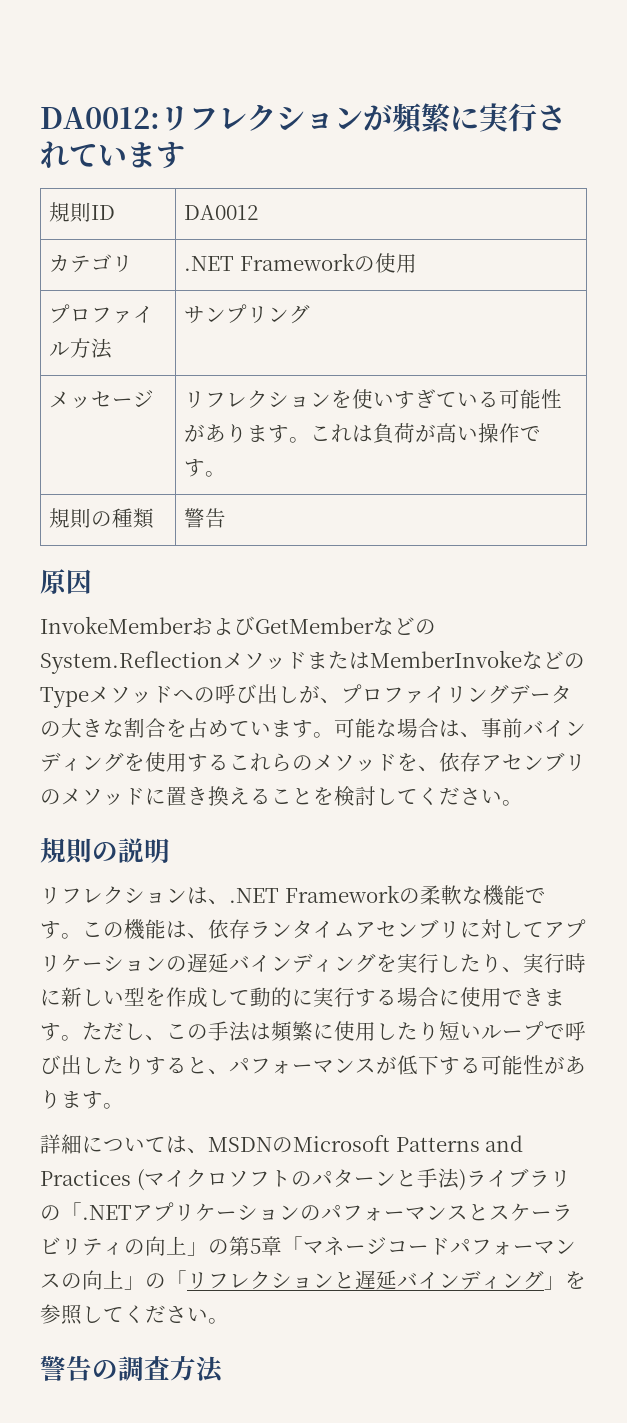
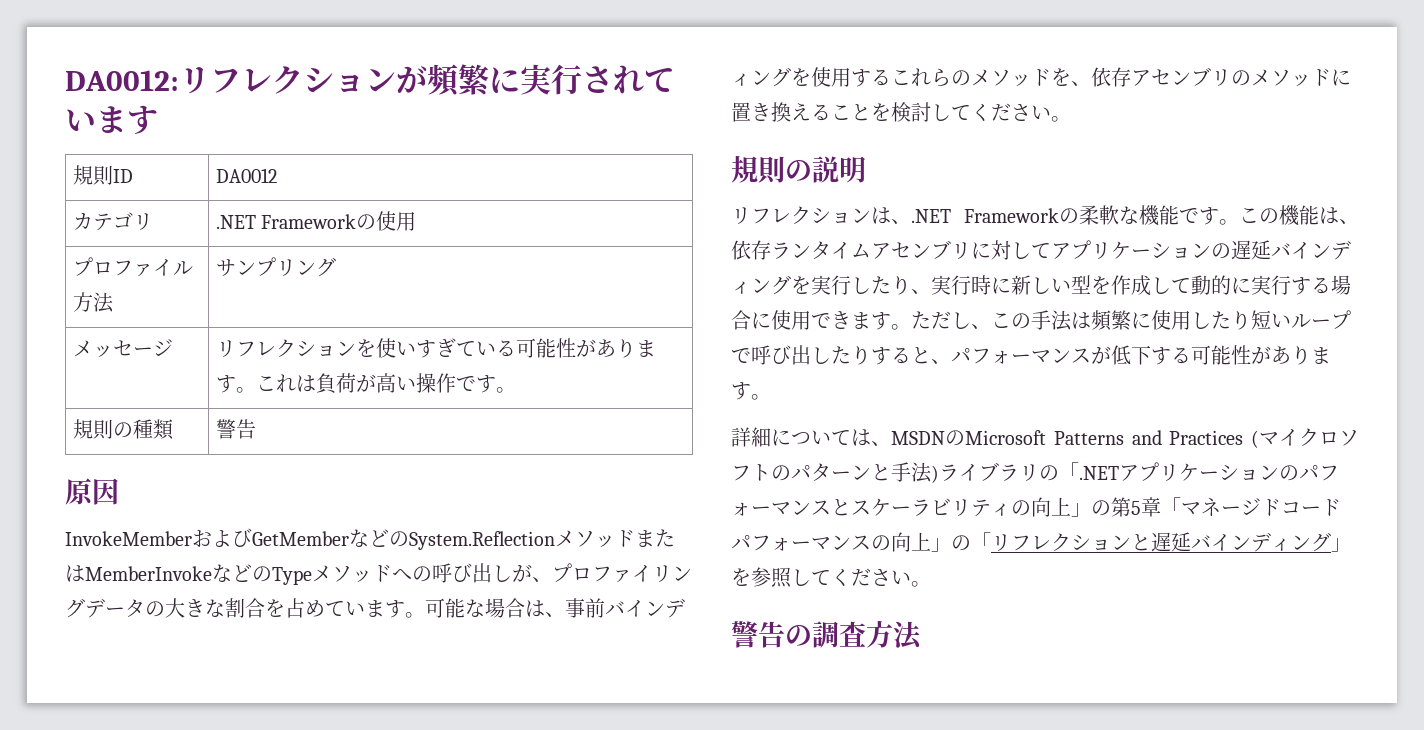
(387, 1245) none -> [1261,499,1281,516] ド

